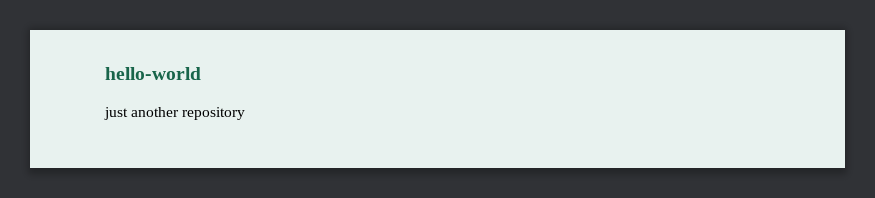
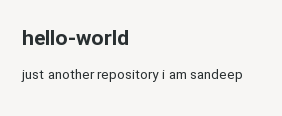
(246, 113) none -> [161,69,244,82] i am sandeep

